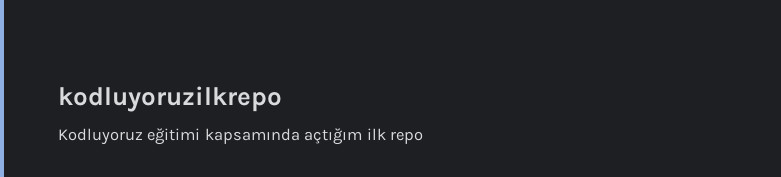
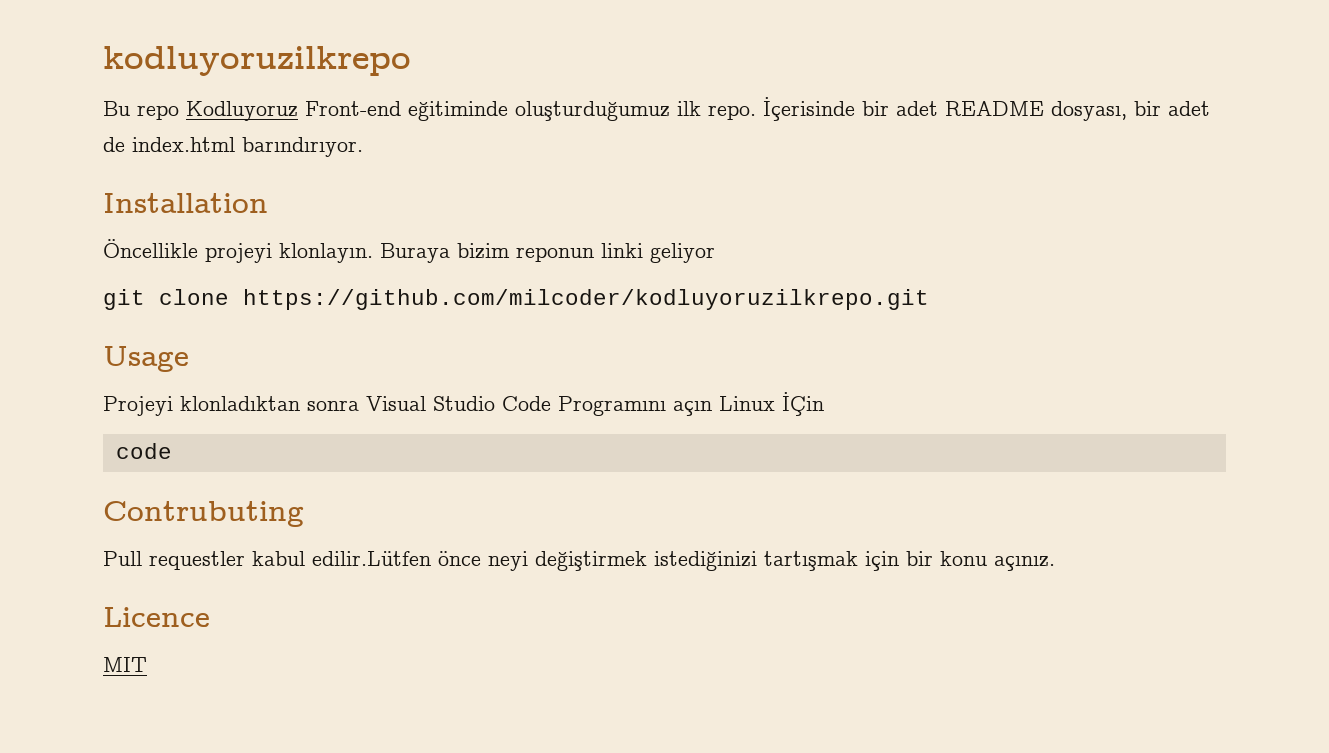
[58,128,424,145] Kodluyoruz eğitimi kapsamında açtığım ilk repo -> [103,97,1210,121] [103,137,363,157] [103,193,268,213] [103,239,715,263] [103,289,929,310] [103,346,189,372] [103,392,824,416] [115,443,172,459] [103,501,304,527] [103,551,1055,571] [103,607,210,627] [103,657,147,672] Bu repo Kodluyoruz Front-end eğitiminde oluşturduğumuz ilk repo. İçerisinde bir adet README dosyası, bir adet de index.html barındırıyor. // Installation // Öncellikle projeyi klonlayın. Buraya bizim reponun linki geliyor // git clone https://github.com/milcoder/kodluyoruzilkrepo.git // Usage // Projeyi klonladıktan sonra Visual Studio Code Programını açın Linux İÇin // code // Contrubuting // Pull requestler kabul edilir.Lütfen önce neyi değiştirmek istediğinizi tartışmak için bir konu açınız. // Licence // MIT

